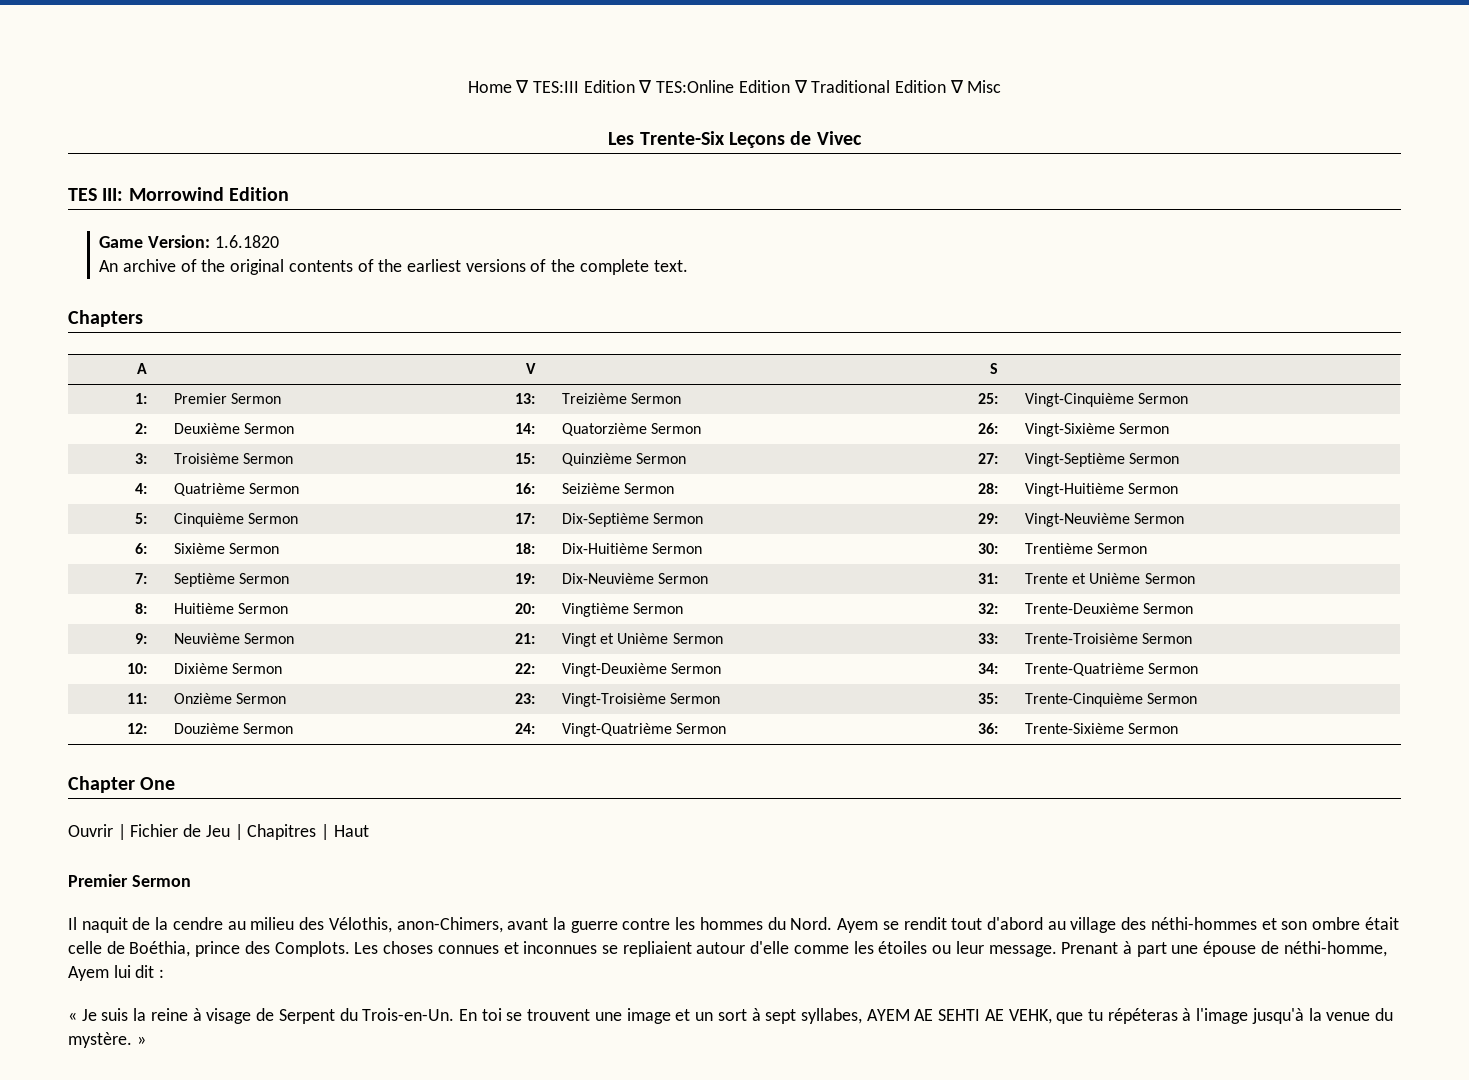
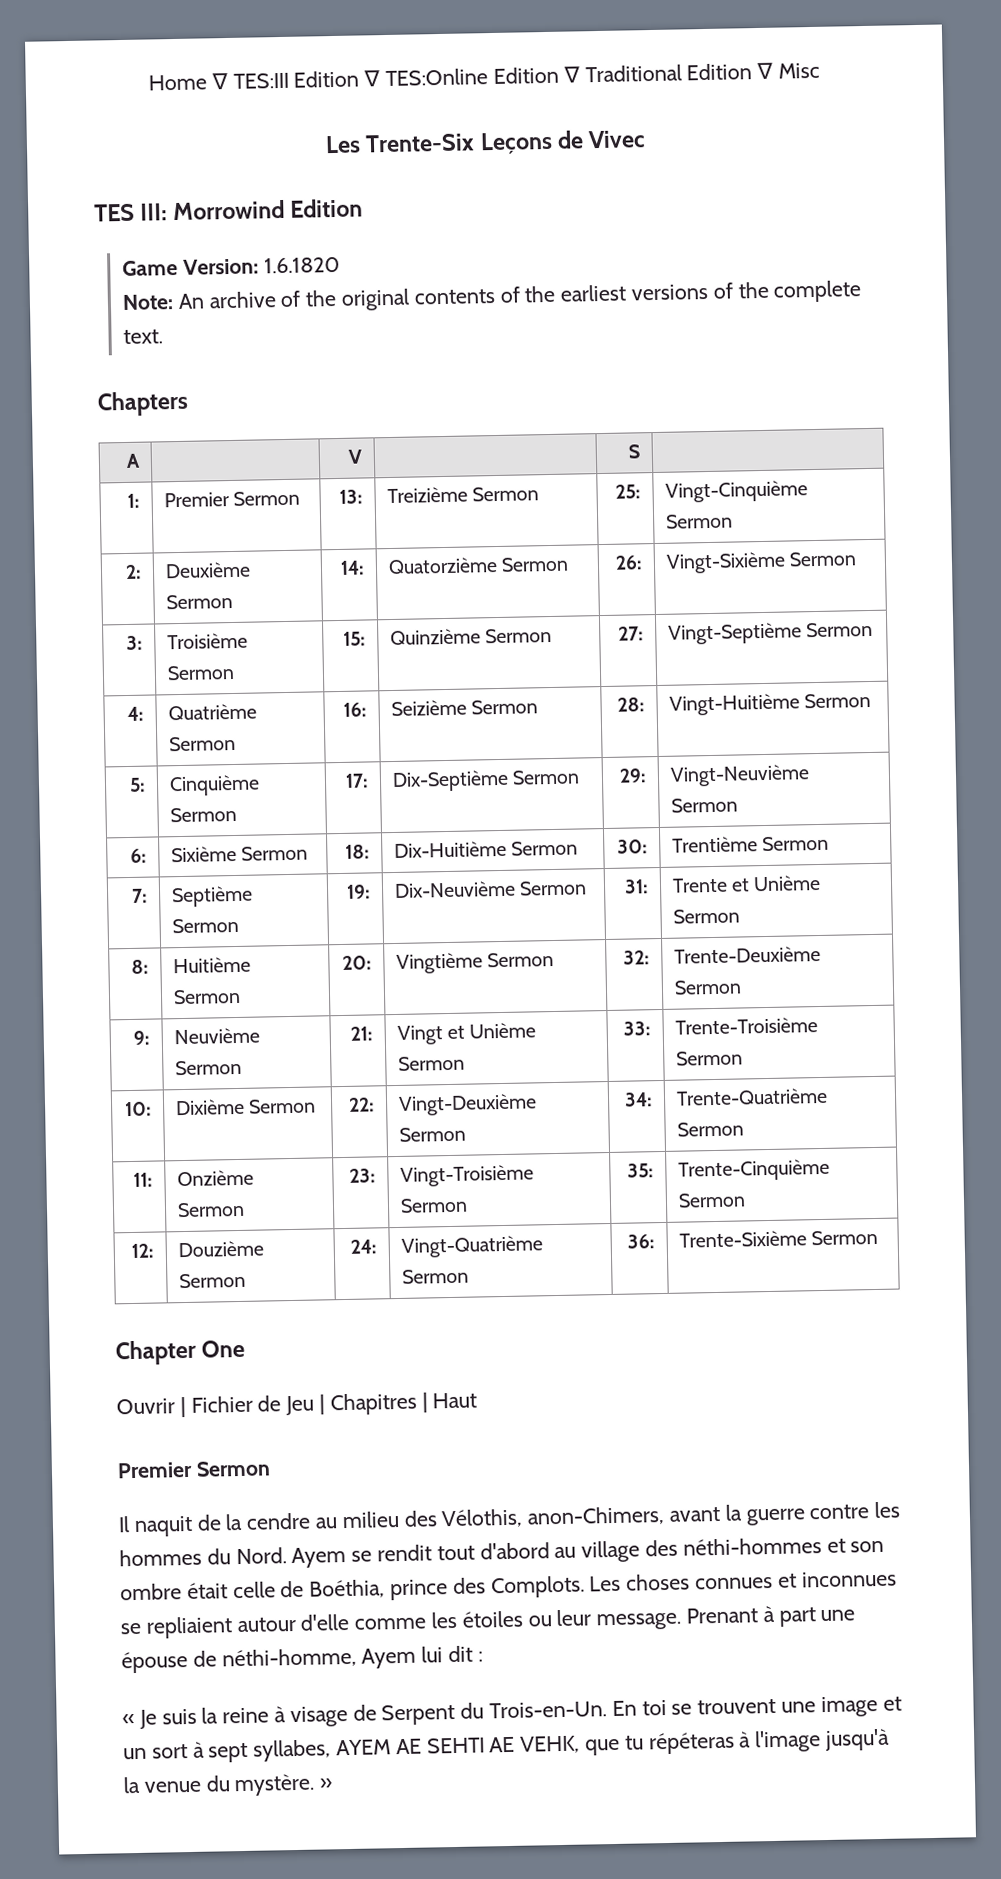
(279, 241) none -> [121,294,174,311] Note:

